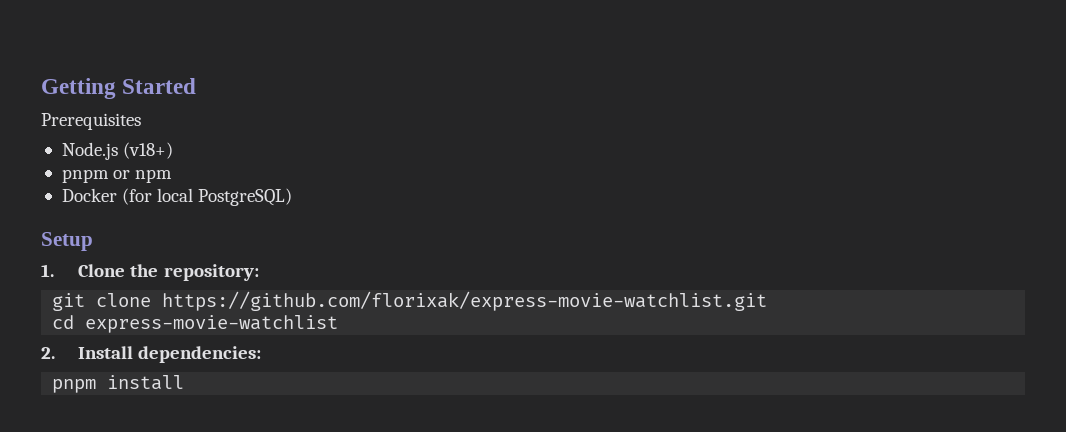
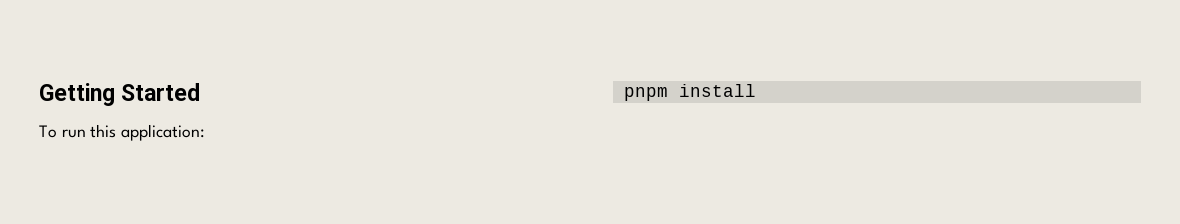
[41,113,141,130] [61,142,174,160] [61,169,173,183] [61,188,293,206] [41,232,93,251] [41,264,259,281] [52,291,768,311] [52,315,339,333] [41,346,262,363] Prerequisites // Node.js (v18+) // pnpm or npm // Docker (for local PostgreSQL) // Setup // 1. Clone the repository: // git clone https://github.com/florixak/express-movie-watchlist.git // cd express-movie-watchlist // 2. Install dependencies: -> [39,124,206,141] To run this application:

